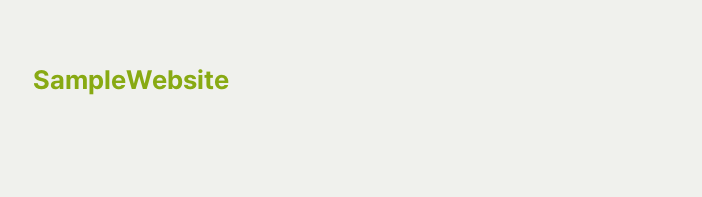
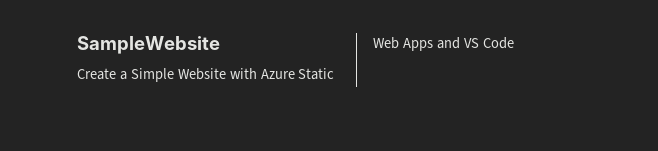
(229, 82) none -> [77,68,335,82] [373,37,514,51] // Create a Simple Website with Azure Static Web Apps and VS Code

